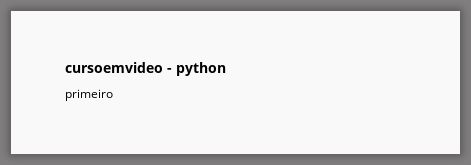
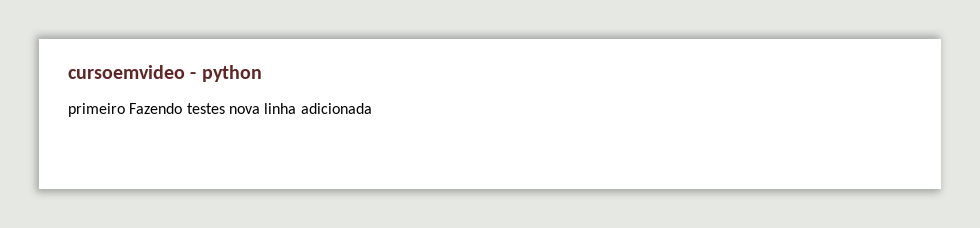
(113, 95) none -> [129,103,372,114] Fazendo testes nova linha adicionada

